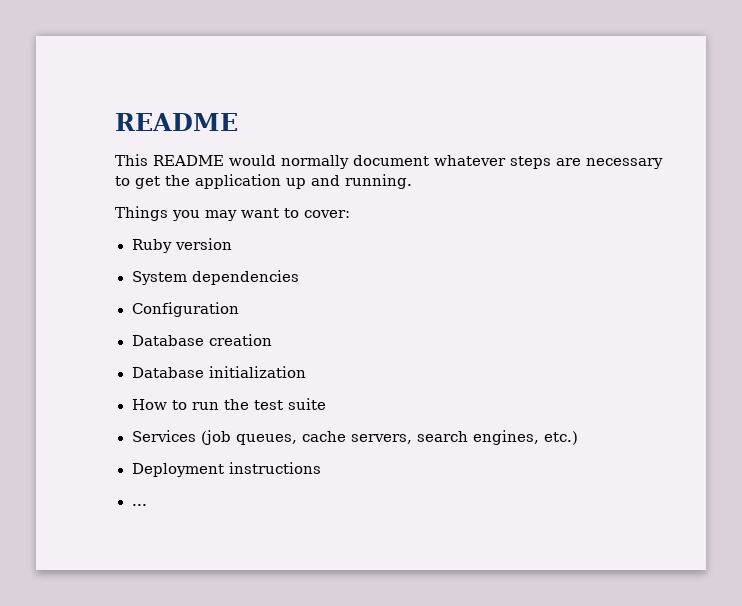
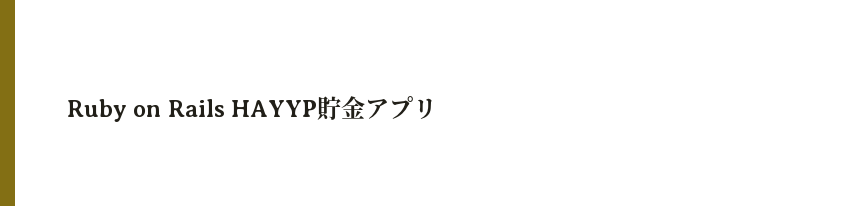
[115,113,238,131] [115,154,663,169] [115,174,412,189] [115,206,350,221] [131,238,232,253] [131,270,299,285] [131,302,239,317] [131,334,272,346] [131,366,306,378] [131,398,326,410] [131,430,578,445] [131,462,321,477] [131,504,147,506] README // This README would normally document whatever steps are necessary to get the application up and running. // Things you may want to cover: // Ruby version // System dependencies // Configuration // Database creation // Database initialization // How to run the test suite // Services (job queues, cache servers, search engines, etc.) // Deployment instructions // ... -> [67,96,438,122] Ruby on Rails HAYYP貯金アプリ

